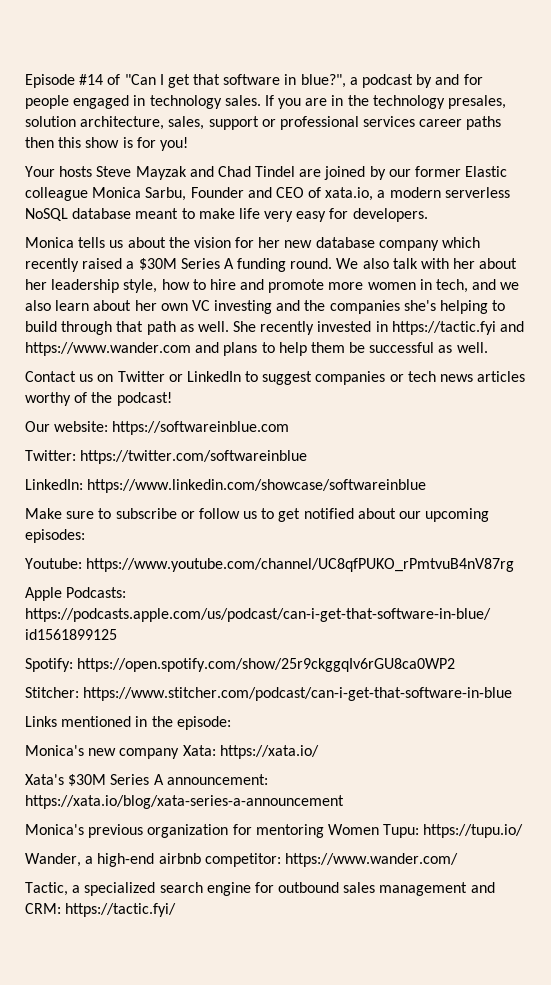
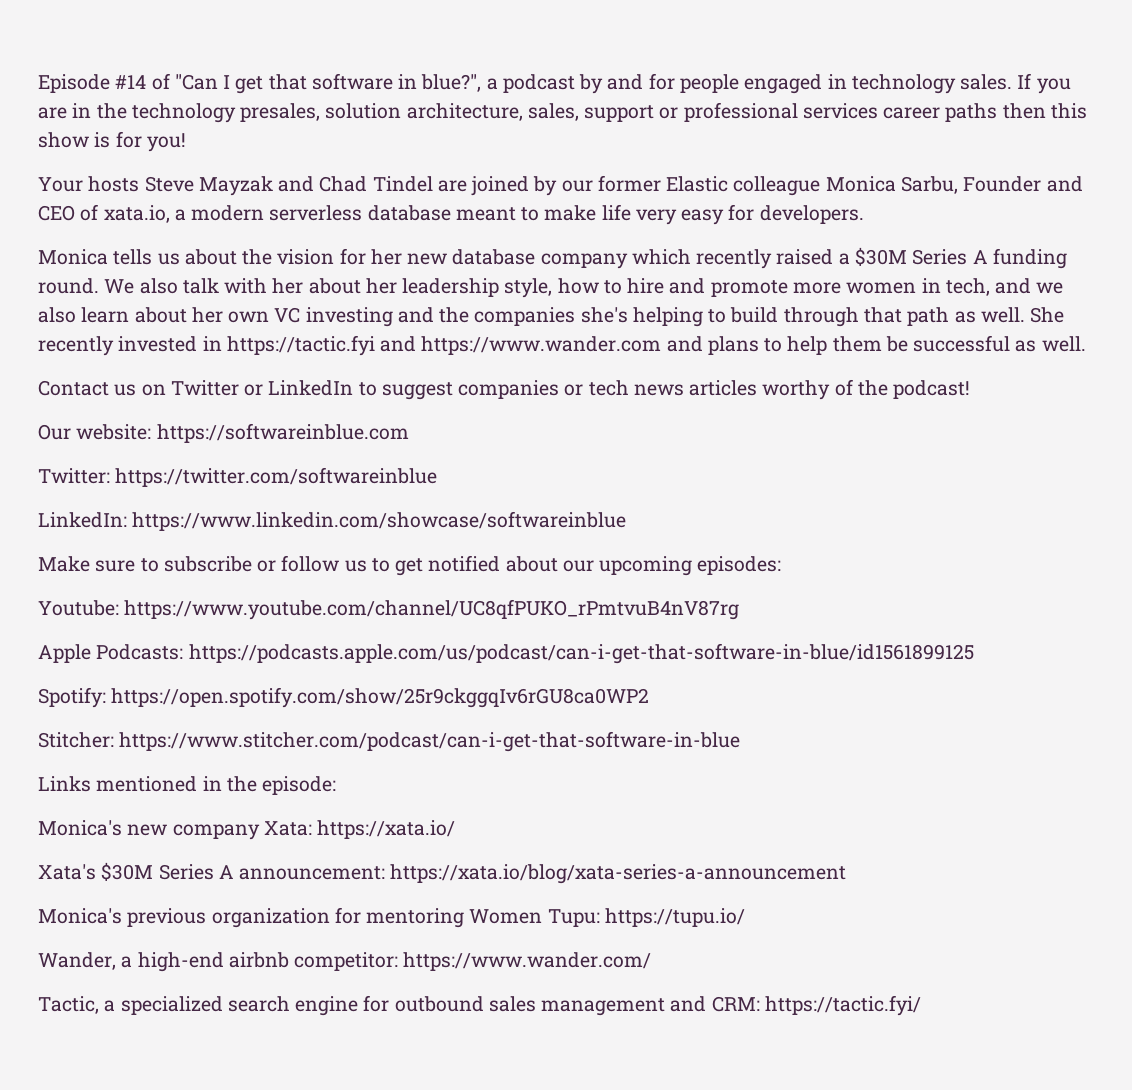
[25,208,68,221] NoSQL -> (363, 213) none

